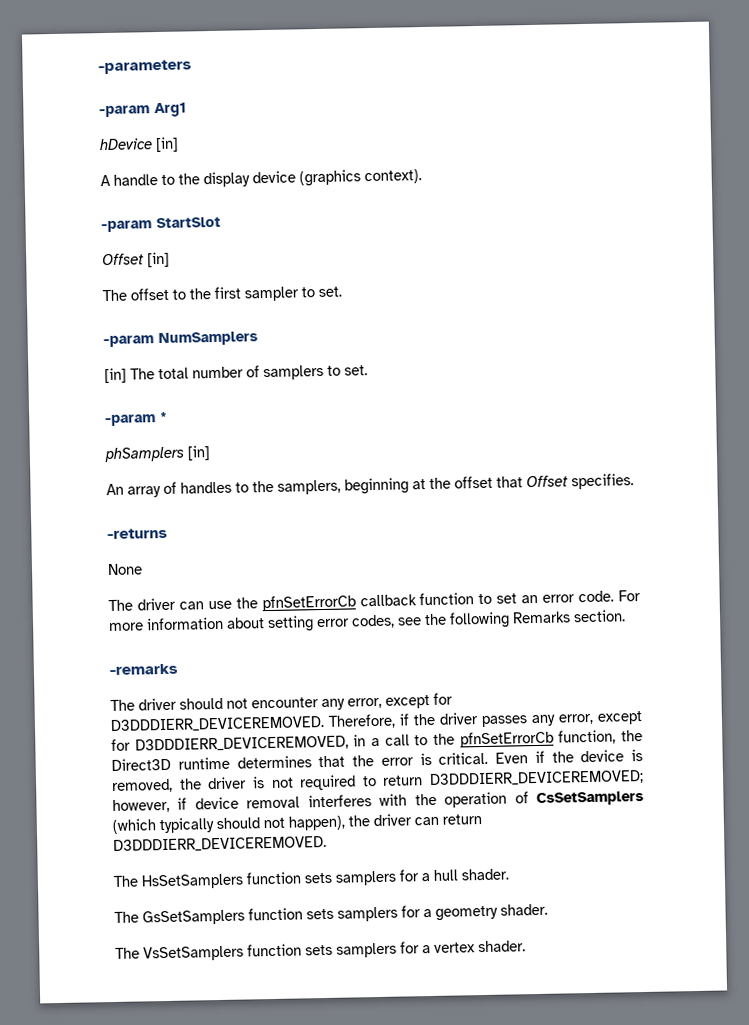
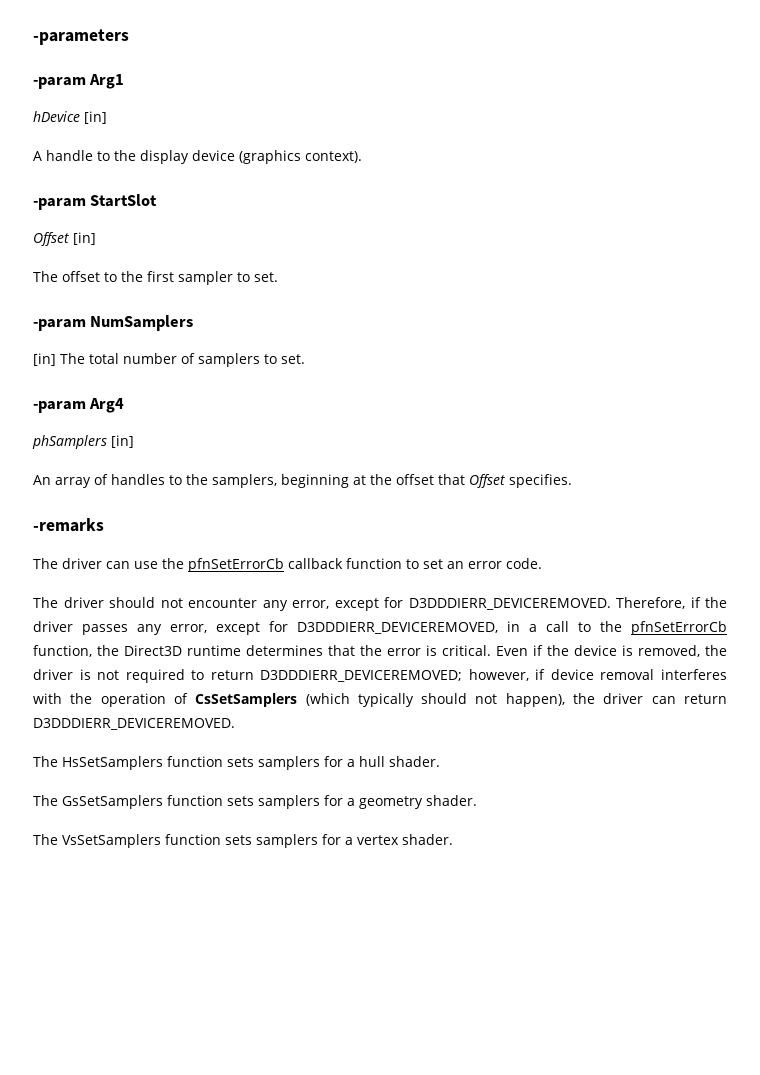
[160,411,168,423] * -> [89,398,125,413] Arg4
[107,527,168,540] [107,563,143,576] -returns // None -> [33,518,104,532] -remarks
[617,589,641,602] [109,609,626,633] [109,663,179,676] For more information about setting error codes, see the following Remarks section. // -remarks -> (542, 563) none

